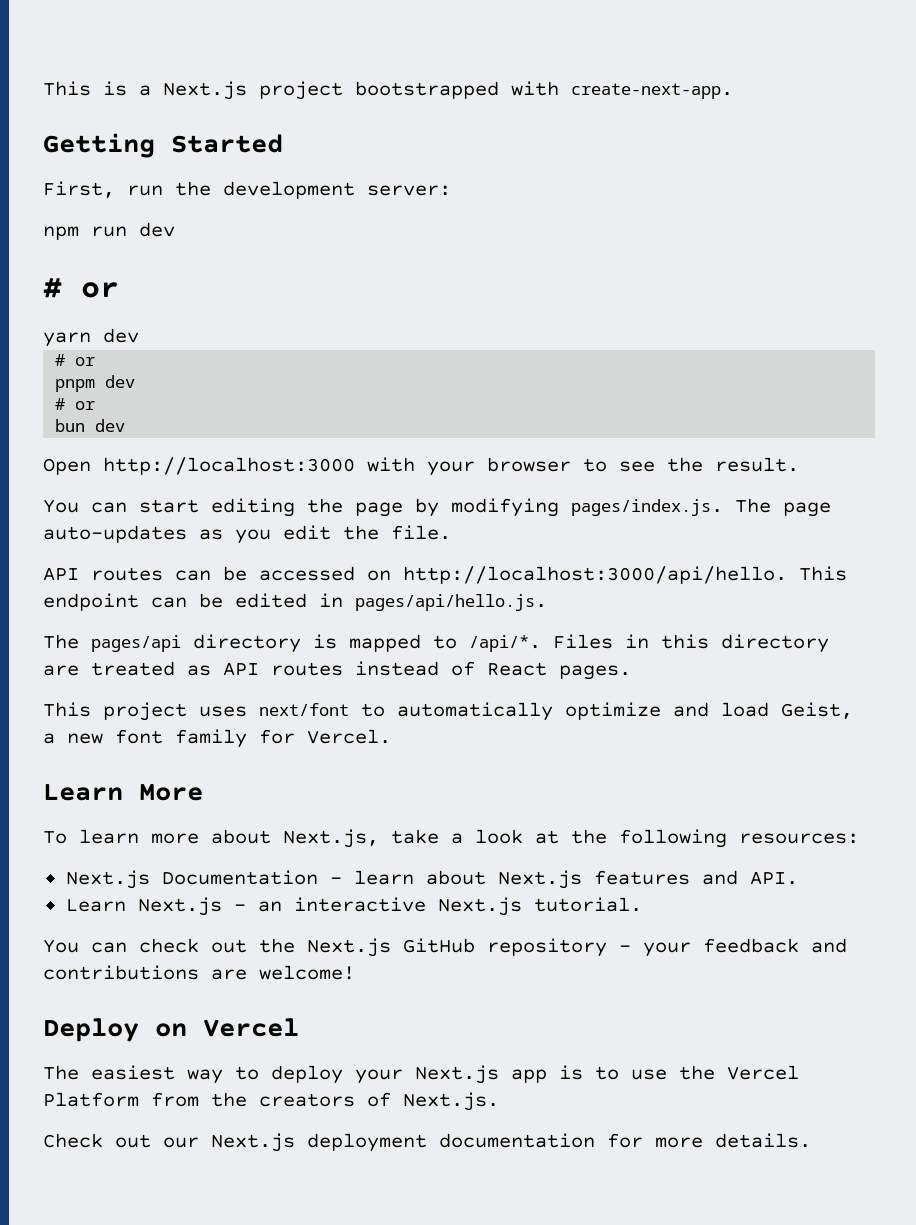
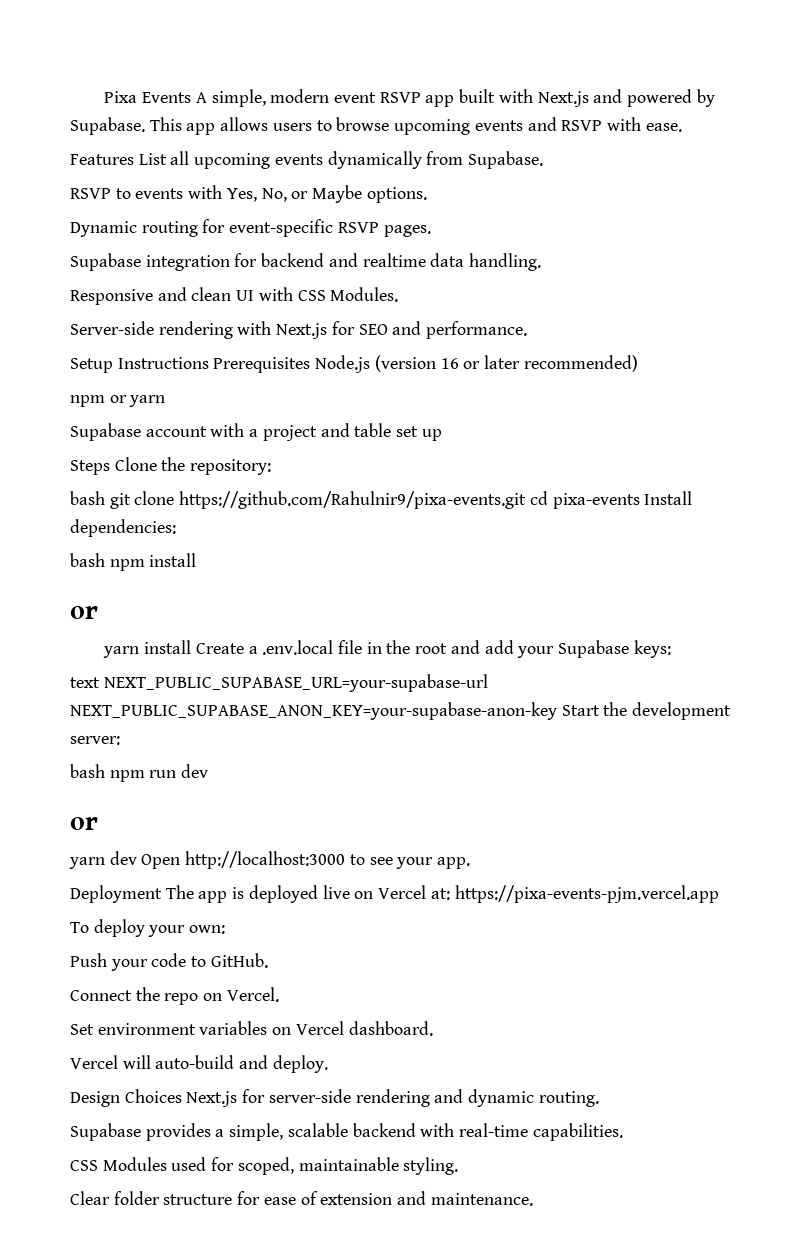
[43,81,733,100] [43,133,283,158] [43,181,163,198] This is a Next.js project bootstrapped with create-next-app. // Getting Started // First, run -> [104,89,715,107] [70,117,682,135] [70,151,544,169] [70,185,427,203] [70,219,431,237] [70,253,542,271] [70,287,399,305] [70,321,528,339] [70,355,638,373] [70,395,166,407] [70,423,442,441] [70,457,272,475] [70,491,693,509] [70,519,176,537] [70,553,197,571] [70,606,98,619] [103,640,671,658] [70,674,488,692] [70,702,600,720] Pixa Events A simple, modern event RSVP app built with Next.js and powered by Supabase. This app allows users to browse upcoming events and RSVP with ease. // Features List all upcoming events dynamically from Supabase. // RSVP to events with Yes, No, or Maybe options. // Dynamic routing for event-specific RSVP pages. // Supabase integration for backend and realtime data handling. // Responsive and clean UI with CSS Modules. // Server-side rendering with Next.js for SEO and performance. // Setup Instructions Prerequisites Node.js (version 16 or later recommended) // npm or yarn // Supabase account with a project and table set up // Steps Clone the repository: // bash git clone https://github.com/Rahulnir9/pixa-events.git cd pixa-events Install dependencies: // bash npm install // or // yarn install Create a .env.local file in the root and add your Supabase keys: // text NEXT_PUBLIC_SUPABASE_URL=your-supabase-url NEXT_PUBLIC_SUPABASE_ANON_KEY=your-supabase-anon-key Start
(451, 190) none -> [70,764,105,778] bash
[43,278,62,298] # -> (209, 771) none
[55,354,96,366] [55,375,136,392] [55,398,96,410] [55,419,126,432] [43,457,799,476] [43,498,831,517] [43,525,451,544] [43,566,847,584] [43,593,547,611] [43,634,829,653] [43,661,631,680] [43,702,853,721] [43,729,391,748] [43,784,203,801] [43,829,859,848] [65,870,798,889] [65,897,642,916] [43,938,847,957] [43,965,355,980] [43,1018,299,1042] [43,1065,799,1084] [43,1092,499,1111] [43,1133,811,1152] // # or // pnpm dev // # or // bun dev // Open http://localhost:3000 with your browser to see the result. // You can start editing the page by modifying pages/index.js. The page auto-updates as you edit the file. // API routes can be accessed on http://localhost:3000/api/hello. This endpoint can be edited in pages/api/hello.js. // The pages/api directory is mapped to /api/*. Files in this directory are treated as API routes instead of React pages. // This project uses next/font to automatically optimize and load Geist, a new font family for Vercel. // Learn More // To learn more about Next.js, take a look at the following resources: // Next.js Documentation - learn about Next.js features and API. // Learn Next.js - an interactive Next.js tutorial. // You can check out the Next.js GitHub repository - your feedback and contributions are welcome! // Deploy on Vercel // The easiest way to deploy your Next.js app is to use the Vercel Platform from the creators of Next.js. // Check out our Next.js deployment documentation for more details. -> [141,851,471,869] [70,885,719,903] [70,919,226,937] [70,953,268,971] [70,987,279,1005] [70,1021,433,1036] [70,1055,328,1073] [70,1089,599,1107] [70,1123,623,1141] [70,1157,459,1175] [70,1191,533,1206] Open http://localhost:3000 to see your app. // Deployment The app is deployed live on Vercel at: https://pixa-events-pjm.vercel.app // To deploy your own: // Push your code to GitHub. // Connect the repo on Vercel. // Set environment variables on Vercel dashboard. // Vercel will auto-build and deploy. // Design Choices Next.js for server-side rendering and dynamic routing. // Supabase provides a simple, scalable backend with real-time capabilities. // CSS Modules used for scoped, maintainable styling. // Clear folder structure for ease of extension and maintenance.

